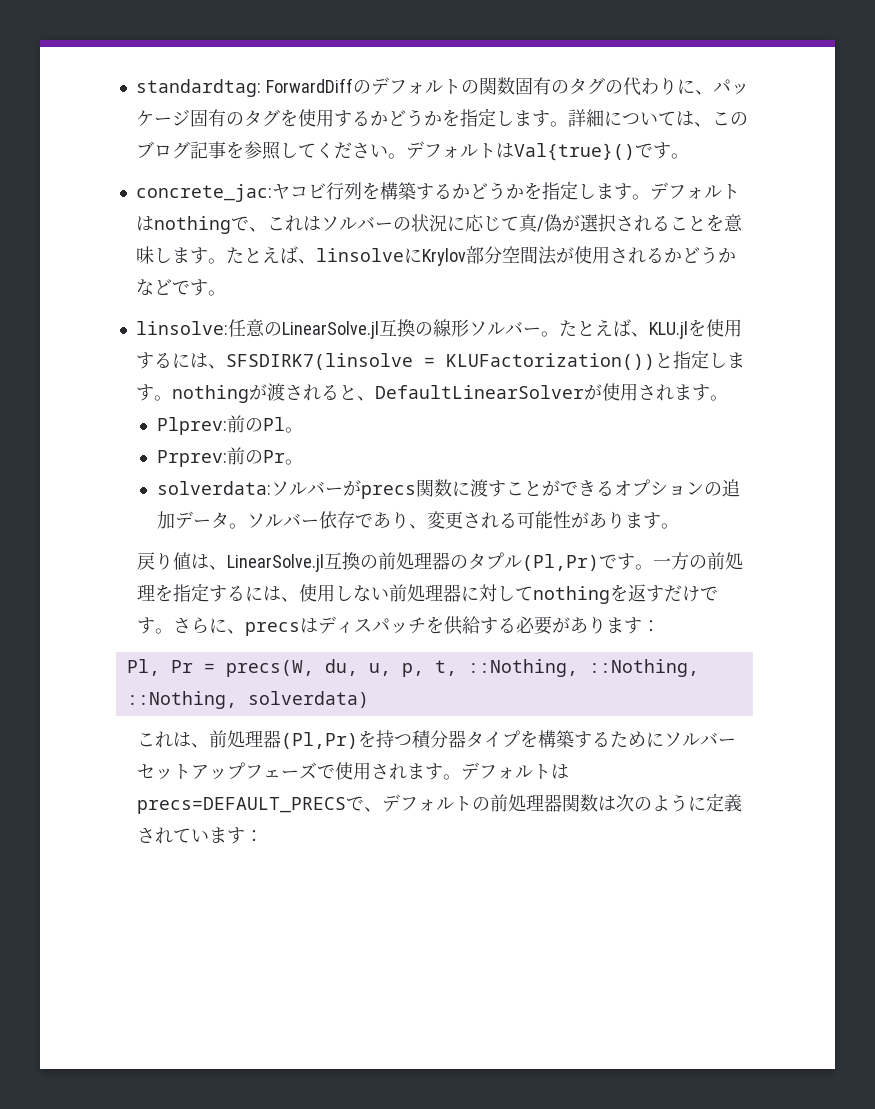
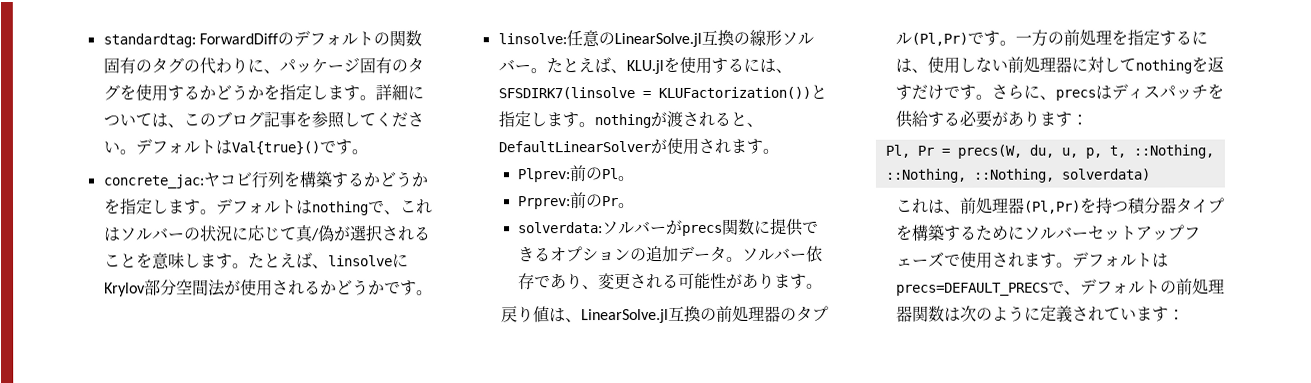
[135,279,172,296] など -> (385, 288) none
[469,479,560,497] 渡すことが -> [770,217,805,236] 提供

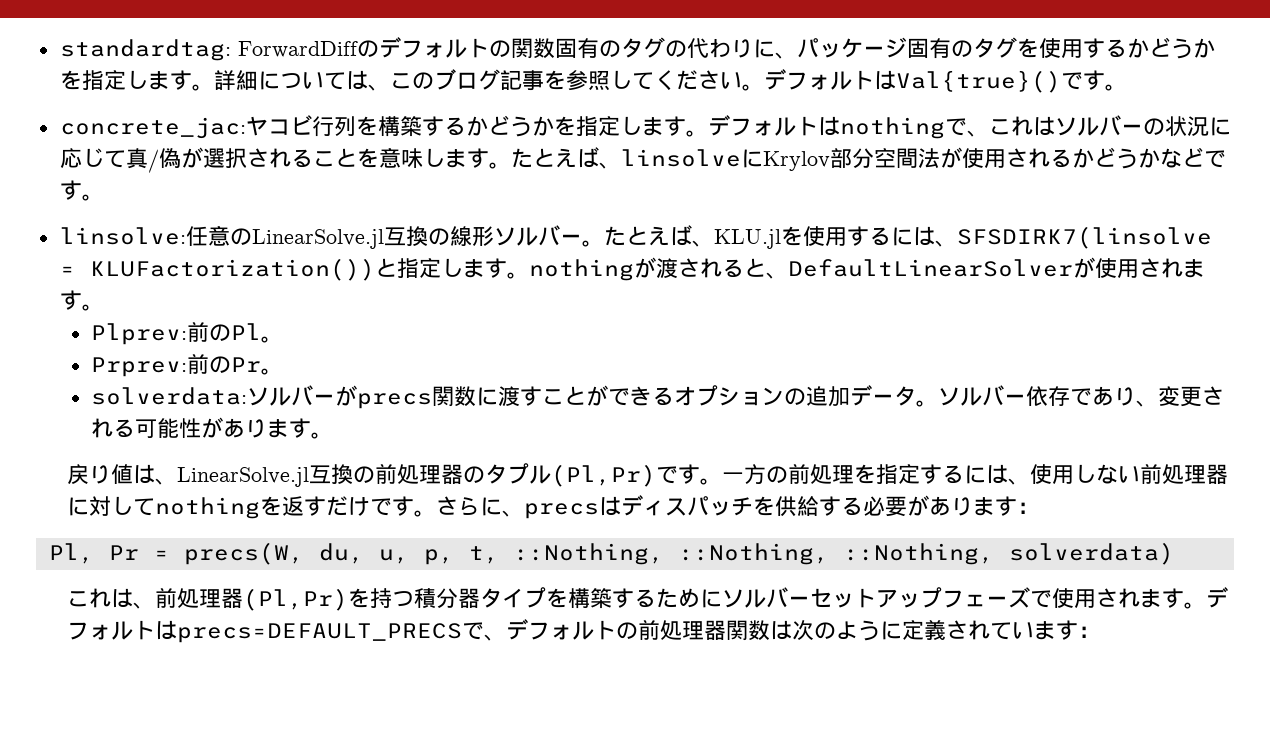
(385, 288) none -> [1159,147,1204,168] など
[770,217,805,236] 提供 -> [497,385,608,407] 渡すことが

